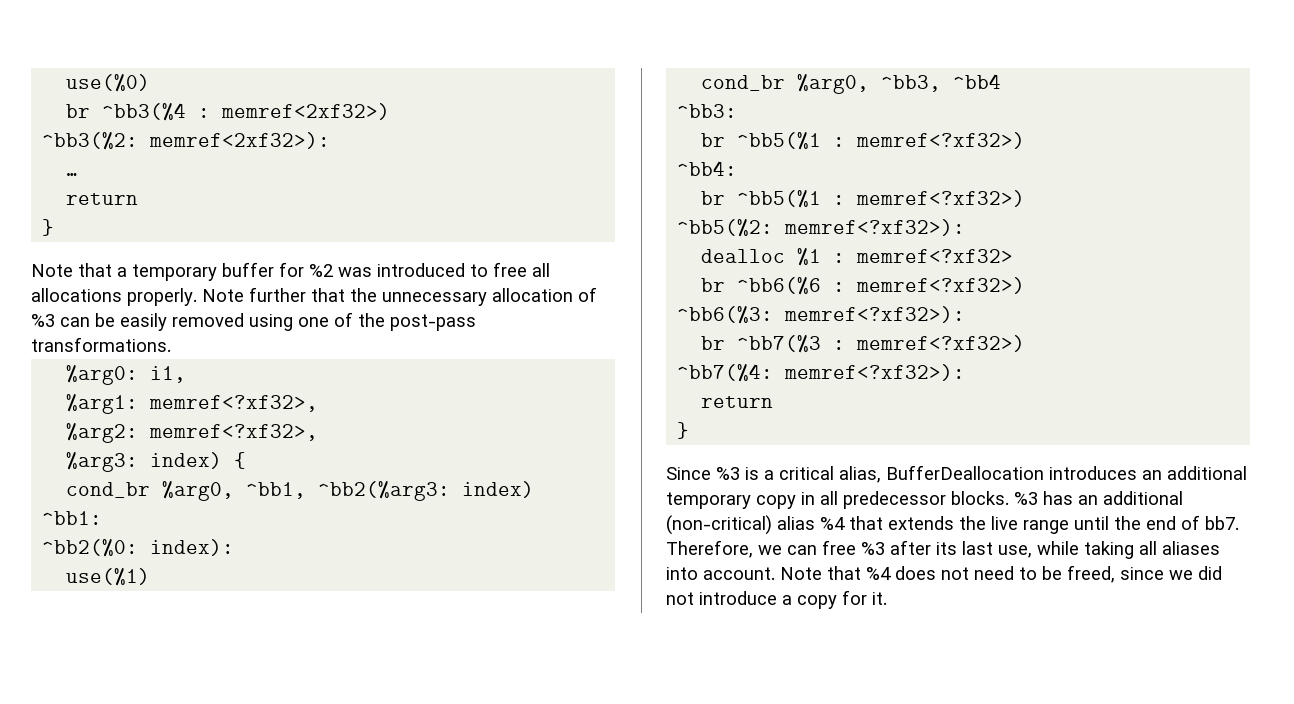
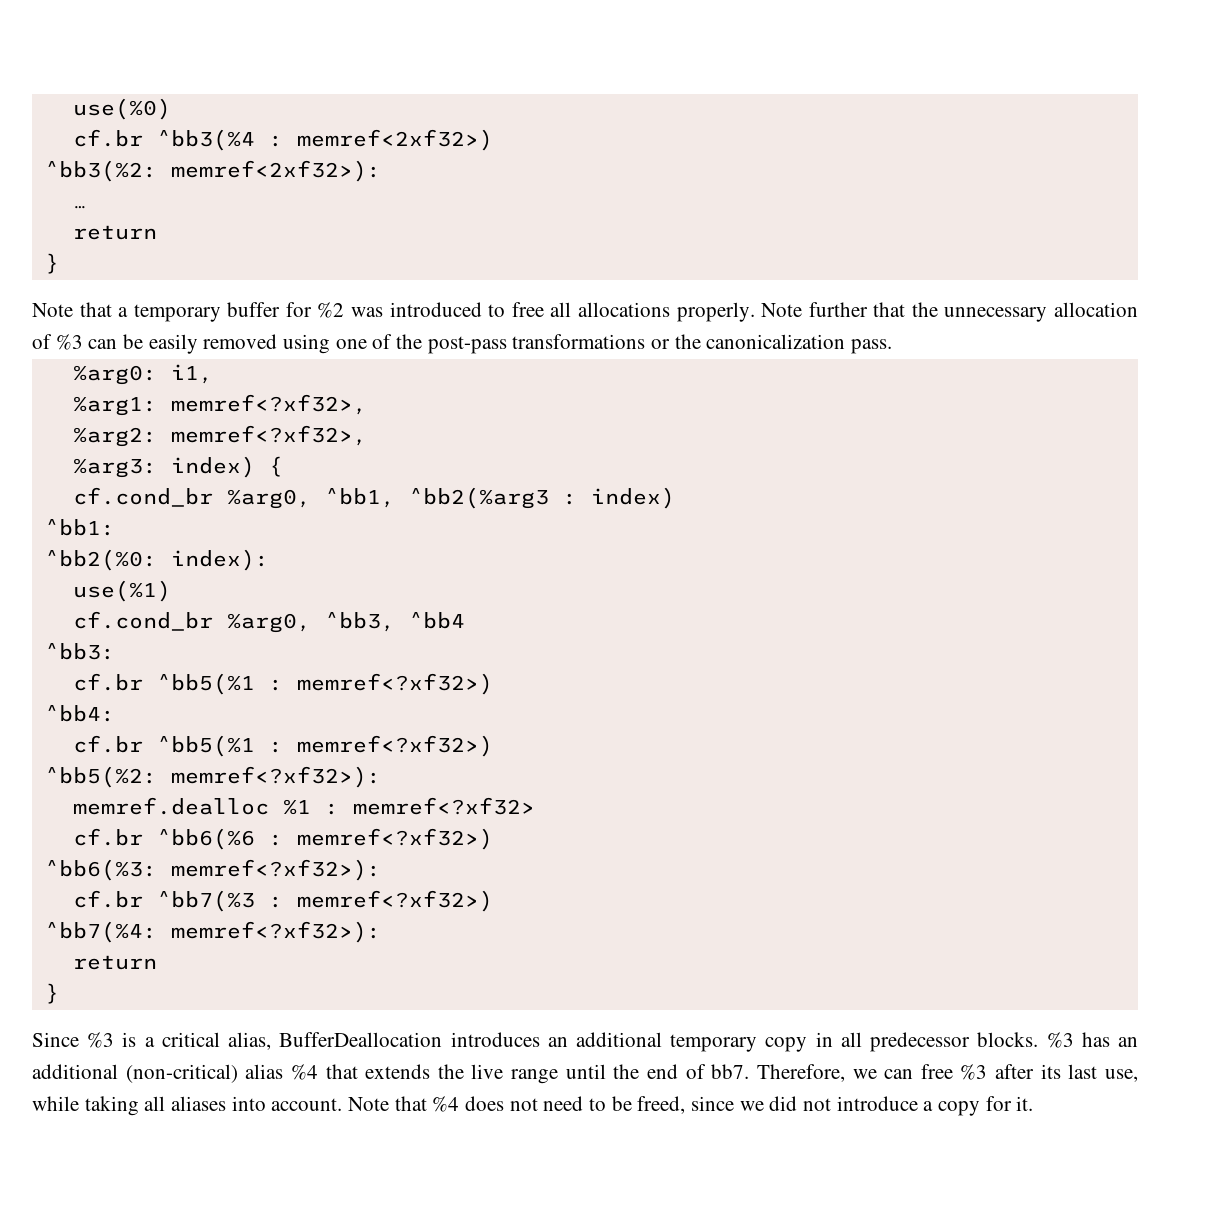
[66,104,91,118] br -> [72,129,143,147] cf.br
[31,337,171,352] transformations. -> [512,334,893,354] transformations or the canonicalization pass.
[66,482,151,498] cond_br -> [72,487,213,507] cf.cond_br
[318,481,451,501] ^bb2(%arg3: -> [408,487,577,509] ^bb2(%arg3 :
[701,75,786,91] cond_br -> [72,611,213,631] cf.cond_br
[701,133,726,147] br -> [72,673,143,691] cf.br
[701,191,726,205] br -> [72,735,143,753] cf.br
[701,249,786,263] dealloc -> [72,797,269,815] memref.dealloc
[701,278,726,292] br -> [72,828,143,846] cf.br
[701,336,726,350] br -> [72,890,143,908] cf.br

